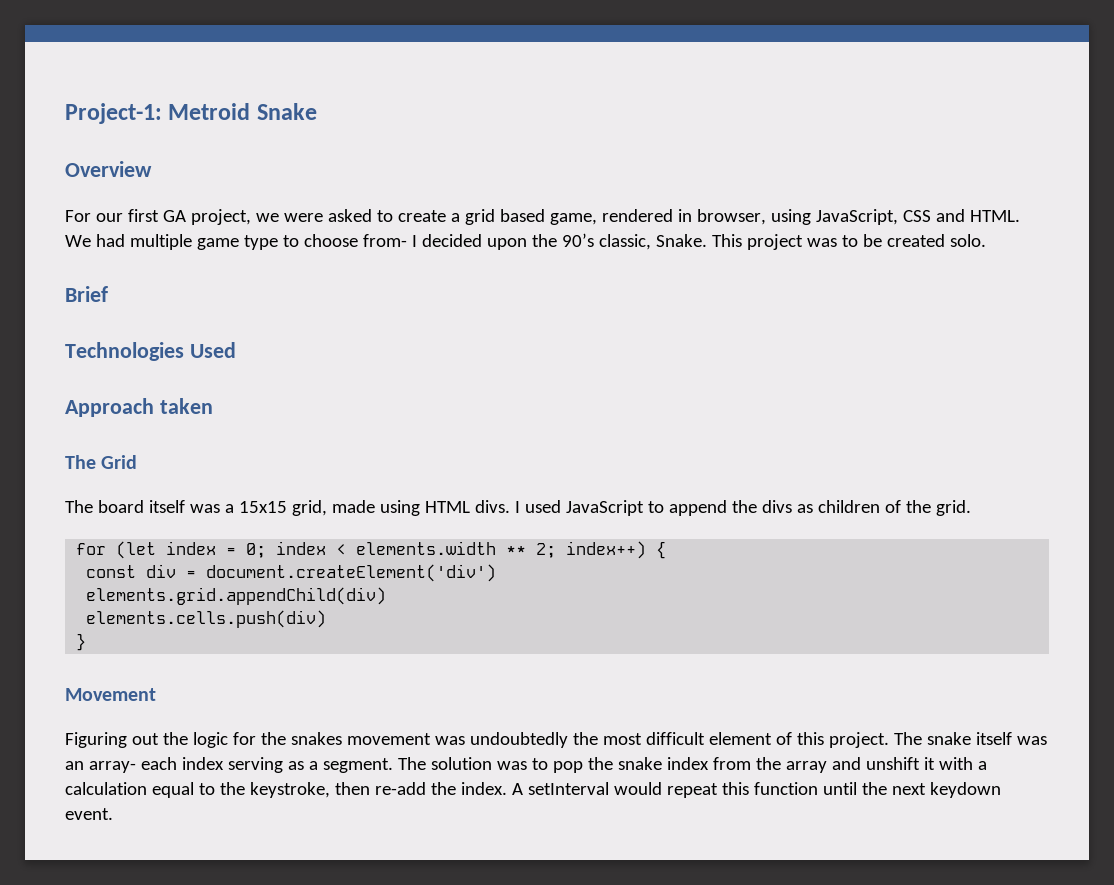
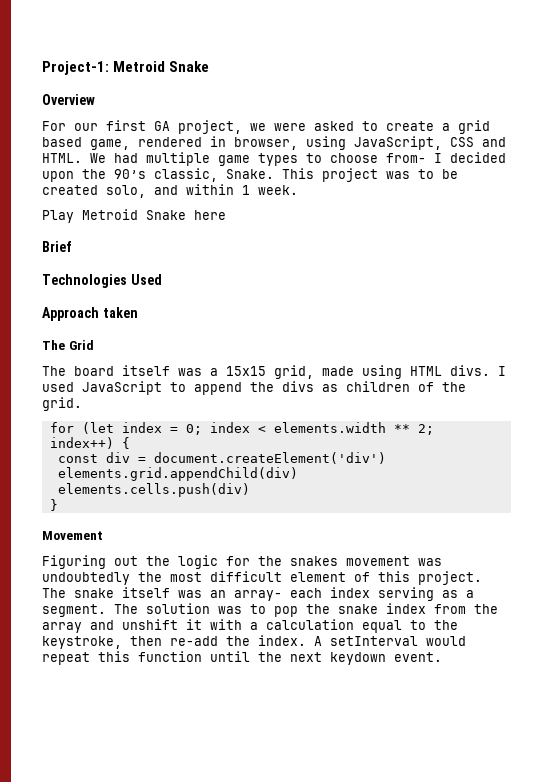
[243,235,278,250] type -> [258,153,298,166] types
[949,234,986,247] solo. -> [106,184,298,198] [42,209,226,223] solo, and within 1 week. // Play Metroid Snake here

